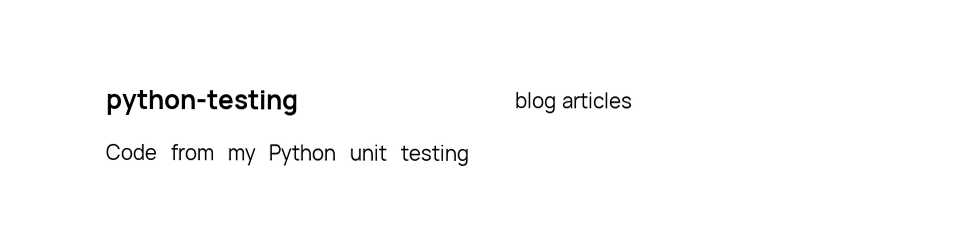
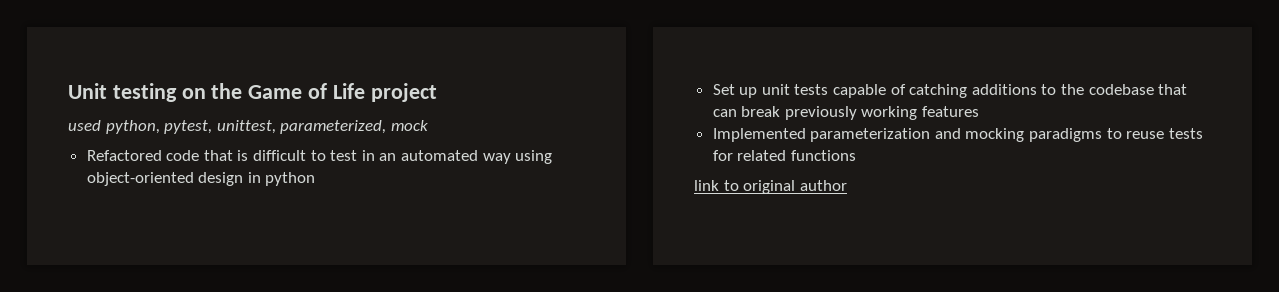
[106,89,299,116] [105,143,470,166] [515,92,633,114] python-testing // Code from my Python unit testing blog articles -> [68,83,437,102] [68,120,428,134] [86,150,553,164] [86,172,316,186] [712,84,1188,98] [712,106,980,120] [712,128,1203,142] [712,150,856,161] [694,180,847,194] Unit testing on the Game of Life project // used python, pytest, unittest, parameterized, mock // Refactored code that is difficult to test in an automated way using object-oriented design in python // Set up unit tests capable of catching additions to the codebase that can break previously working features // Implemented parameterization and mocking paradigms to reuse tests for related functions // link to original author

